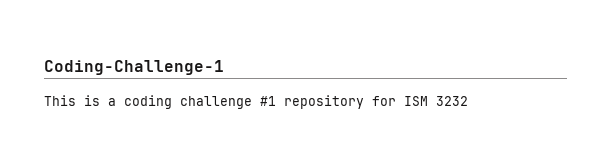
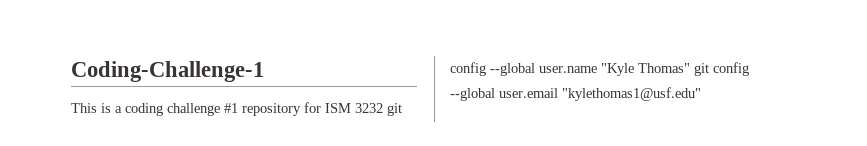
(468, 101) none -> [387,103,402,116] [450,62,749,76] [450,87,701,101] git config --global user.name "Kyle Thomas" git config --global user.email "kylethomas1@usf.edu"

